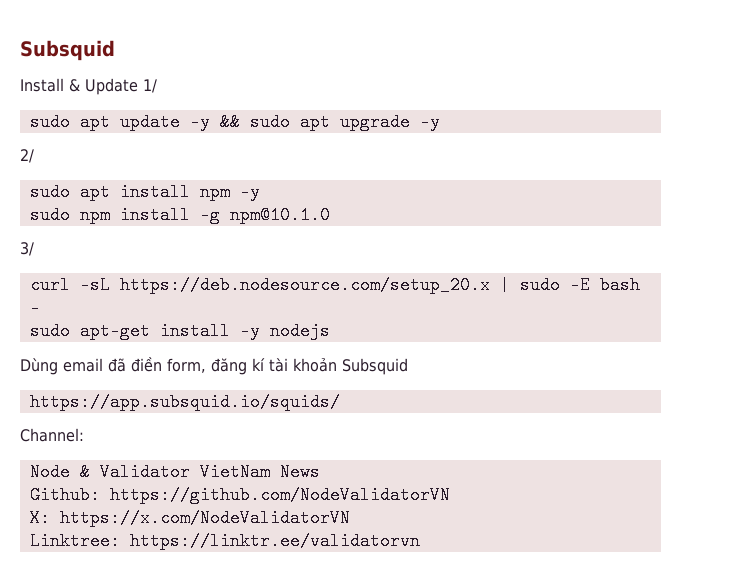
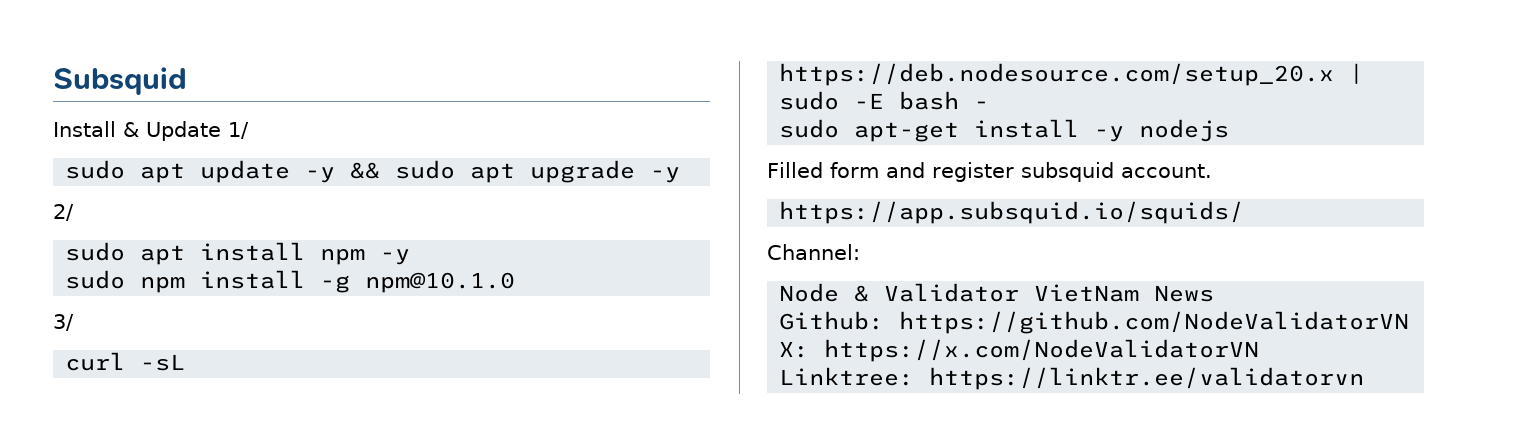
[20,357,408,375] Dùng email đã điền form, đăng kí tài khoản Subsquid -> [767,162,1212,182] Filled form and register subsquid account.

